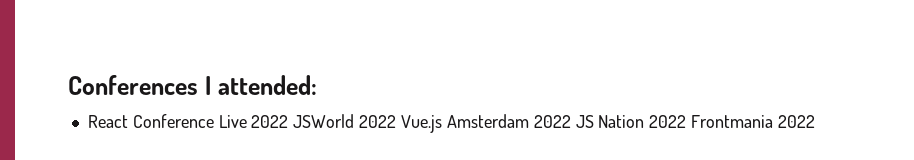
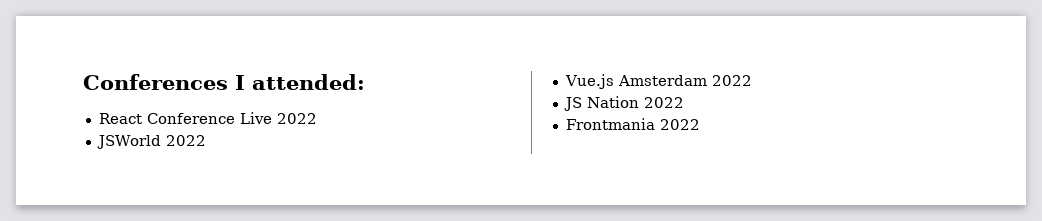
(289, 121) none -> (317, 118) //
(397, 121) none -> (206, 140) //
(571, 121) none -> (752, 80) //
(687, 121) none -> (684, 102) //

